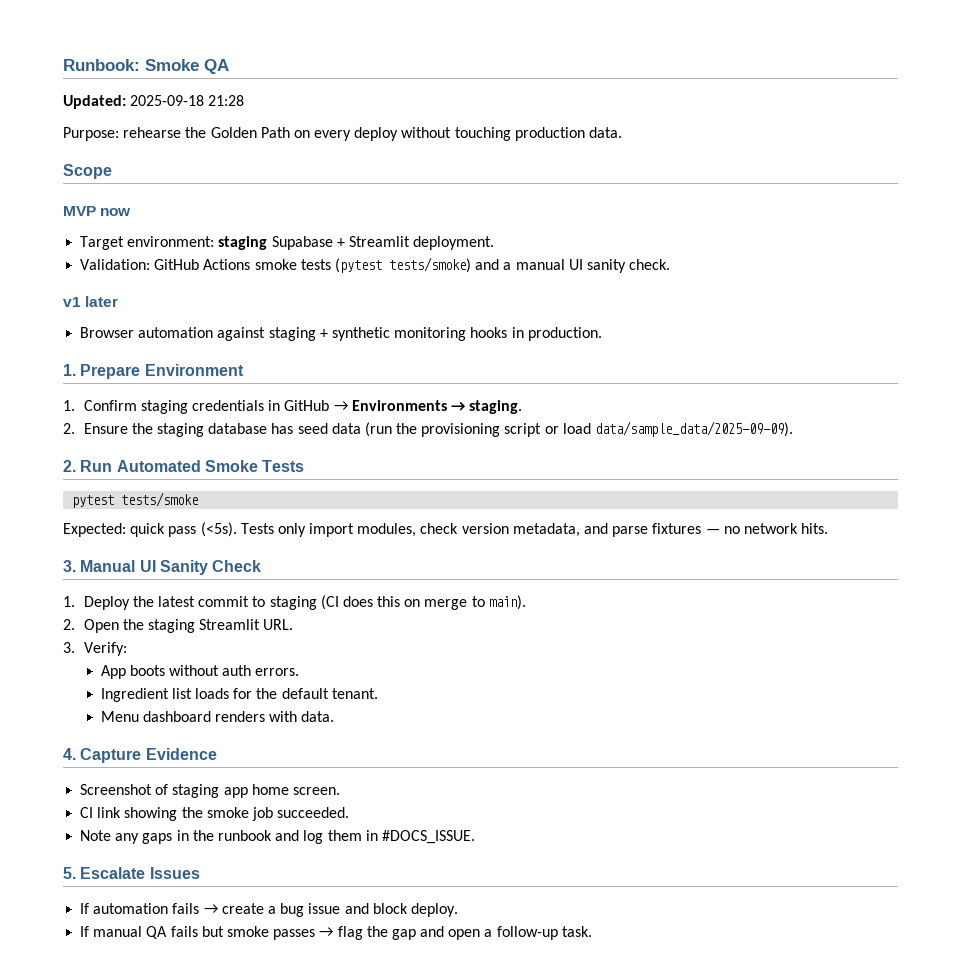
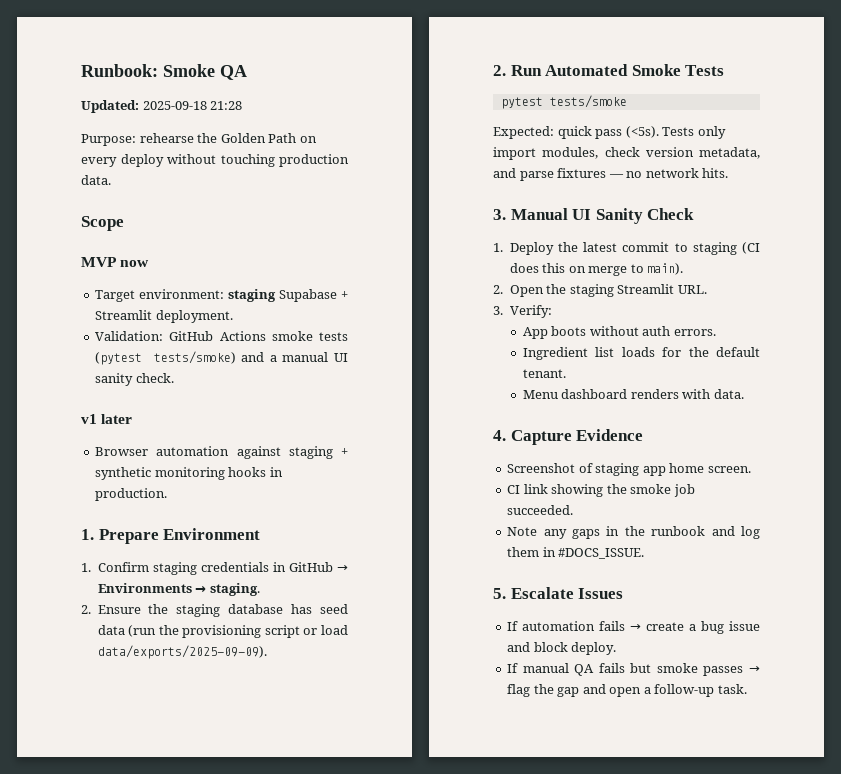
[595,421,794,437] data/sample_data/2025-09-09). -> [97,645,267,659] data/exports/2025-09-09).

